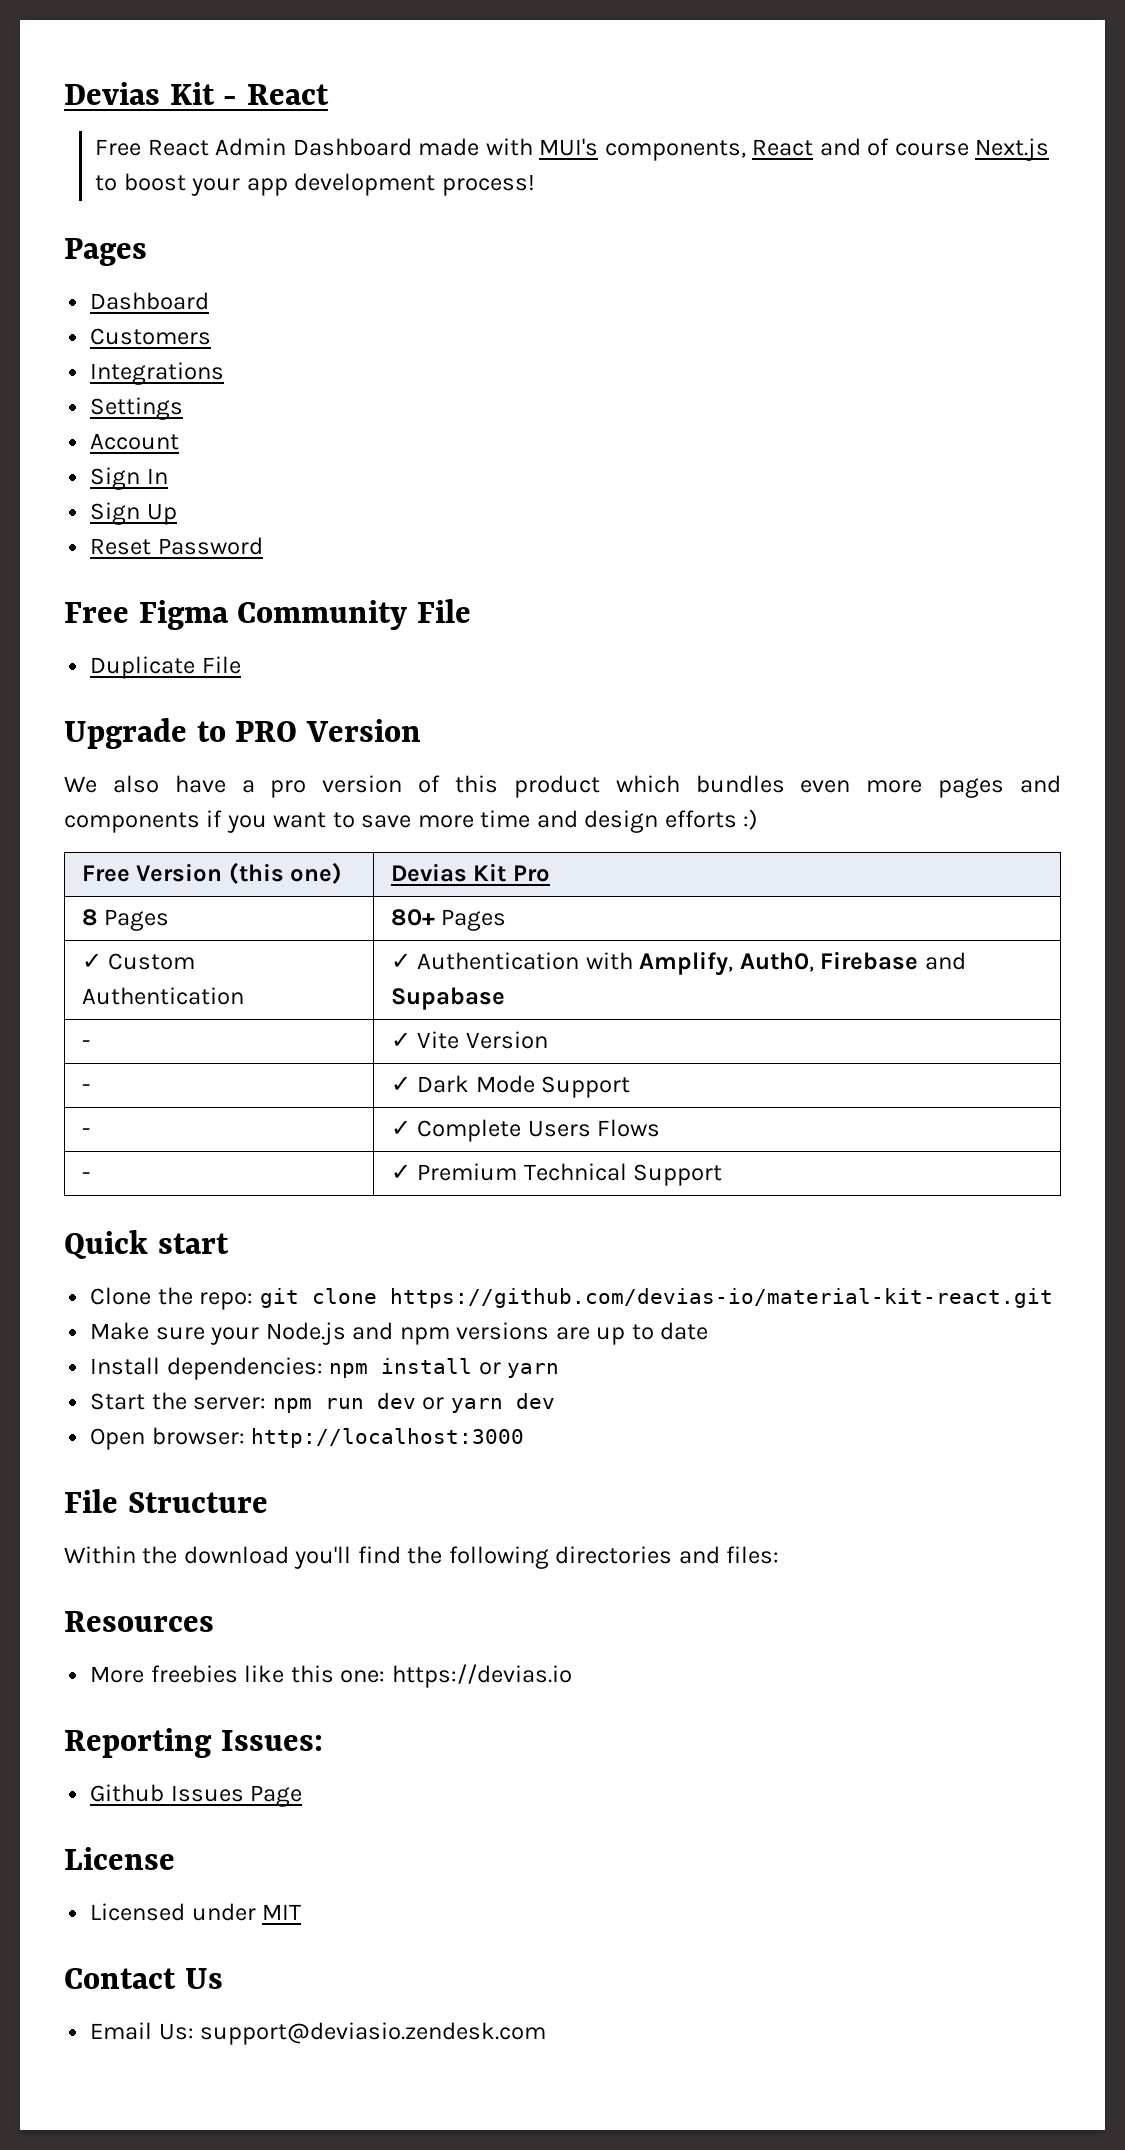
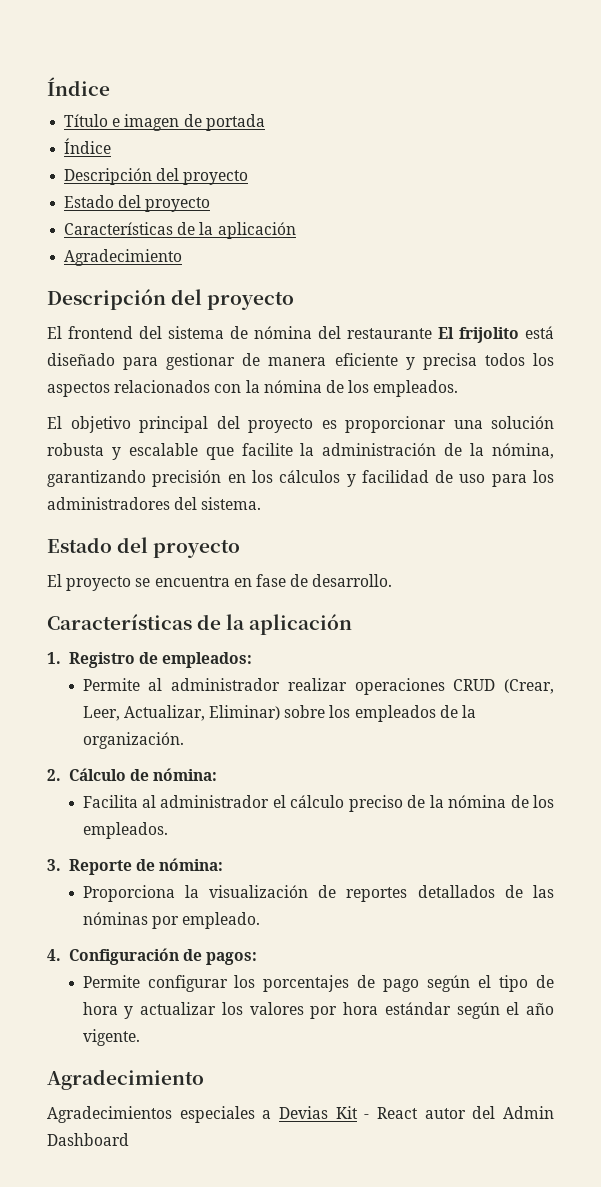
[64,82,329,105] [95,138,1050,161] [95,173,535,196] [64,238,147,266] [90,292,210,310] [90,328,212,345] [90,362,225,385] [90,397,184,420] [90,433,180,450] [90,467,168,490] [90,502,177,525] [90,537,263,555] [64,599,471,630] [90,656,241,679] [64,718,421,749] [64,775,1061,798] [64,809,759,833] [81,862,343,884] [390,863,550,882] [81,909,170,931] [390,909,507,931] [81,953,196,970] [81,987,244,1005] [390,951,966,976] [390,987,505,1010] [81,1040,90,1048] [390,1031,548,1049] [81,1084,90,1092] [390,1075,631,1098] [81,1128,90,1136] [390,1119,661,1142] [81,1172,90,1180] [390,1163,723,1186] [64,1230,229,1259] [90,1287,1053,1310] [90,1322,709,1345] [90,1357,560,1380] [90,1392,555,1413] [90,1427,525,1450] [64,1489,268,1513] [64,1546,780,1569] [64,1611,214,1632] [90,1664,572,1688] [64,1728,323,1758] [90,1784,303,1807] [64,1847,175,1870] [90,1903,302,1921] [64,1968,223,1989] [90,2022,547,2045] Devias Kit - React // Free React Admin Dashboard made with MUI's components, React and of course Next.js to boost your app development process! // Pages // Dashboard // Customers // Integrations // Settings // Account // Sign In // Sign Up // Reset Password // Free Figma Community File // Duplicate File // Upgrade to PRO Version // We also have a pro version of this product which bundles even more pages and components if you want to save more time and design efforts :) // Free Version (this one) | Devias Kit Pro // 8 Pages | 80+ Pages // ✓ Custom Authentication | ✓ Authentication with Amplify, Auth0, Firebase and Supabase // - | ✓ Vite Version // - | ✓ Dark Mode Support // - | ✓ Complete Users Flows // - | ✓ Premium Technical Support // Quick start // Clone the repo: git clone https://github.com/devias-io/material-kit-react.git // Make sure your Node.js and npm versions are up to date // Install dependencies: npm install or yarn // Start the server: npm run dev or yarn dev // Open browser: http://localhost:3000 // File Structure // Within the download you'll find the following directories and files: // Resources // More freebies like this one: https://devias.io // Reporting Issues: // Github Issues Page // License // Licensed under MIT // Contact Us // Email Us: support@deviasio.zendesk.com -> [47,77,110,96] [64,114,265,131] [64,138,112,154] [64,168,249,185] [64,195,211,212] [64,222,296,239] [64,249,183,266] [47,289,295,310] [47,326,554,343] [47,353,554,370] [47,380,459,397] [47,416,554,433] [47,443,555,460] [47,470,555,487] [47,497,262,510] [47,537,241,558] [47,574,393,591] [47,614,353,635] [47,652,253,668] [82,678,554,695] [82,705,476,722] [82,732,184,749] [47,768,218,781] [82,795,554,812] [82,822,168,839] [47,858,224,875] [82,885,554,902] [82,912,260,929] [47,948,258,965] [82,975,554,992] [82,1002,554,1019] [82,1029,140,1046] [47,1069,204,1090] [47,1106,555,1123] [47,1133,129,1146] Índice // Título e imagen de portada // Índice // Descripción del proyecto // Estado del proyecto // Características de la aplicación // Agradecimiento // Descripción del proyecto // El frontend del sistema de nómina del restaurante El frijolito está diseñado para gestionar de manera eficiente y precisa todos los aspectos relacionados con la nómina de los empleados. // El objetivo principal del proyecto es proporcionar una solución robusta y escalable que facilite la administración de la nómina, garantizando precisión en los cálculos y facilidad de uso para los administradores del sistema. // Estado del proyecto // El proyecto se encuentra en fase de desarrollo. // Características de la aplicación // 1. Registro de empleados: // Permite al administrador realizar operaciones CRUD (Crear, Leer, Actualizar, Eliminar) sobre los empleados de la organización. // 2. Cálculo de nómina: // Facilita al administrador el cálculo preciso de la nómina de los empleados. // 3. Reporte de nómina: // Proporciona la visualización de reportes detallados de las nóminas por empleado. // 4. Configuración de pagos: // Permite configurar los porcentajes de pago según el tipo de hora y actualizar los valores por hora estándar según el año vigente. // Agradecimiento // Agradecimientos especiales a Devias Kit - React autor del Admin Dashboard

